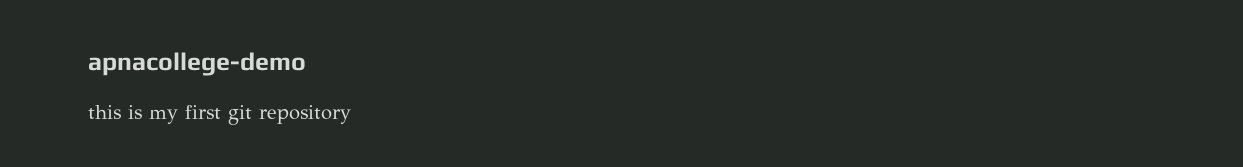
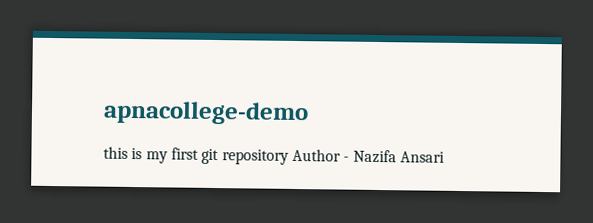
(351, 114) none -> [291,148,445,164] Author - Nazifa Ansari

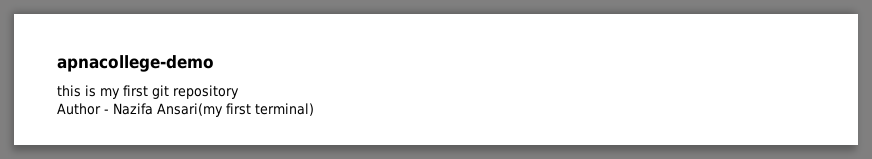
(289, 157) none -> (239, 92) //
[399,151,445,163] Ansari -> [157,103,314,117] Ansari(my first terminal)

